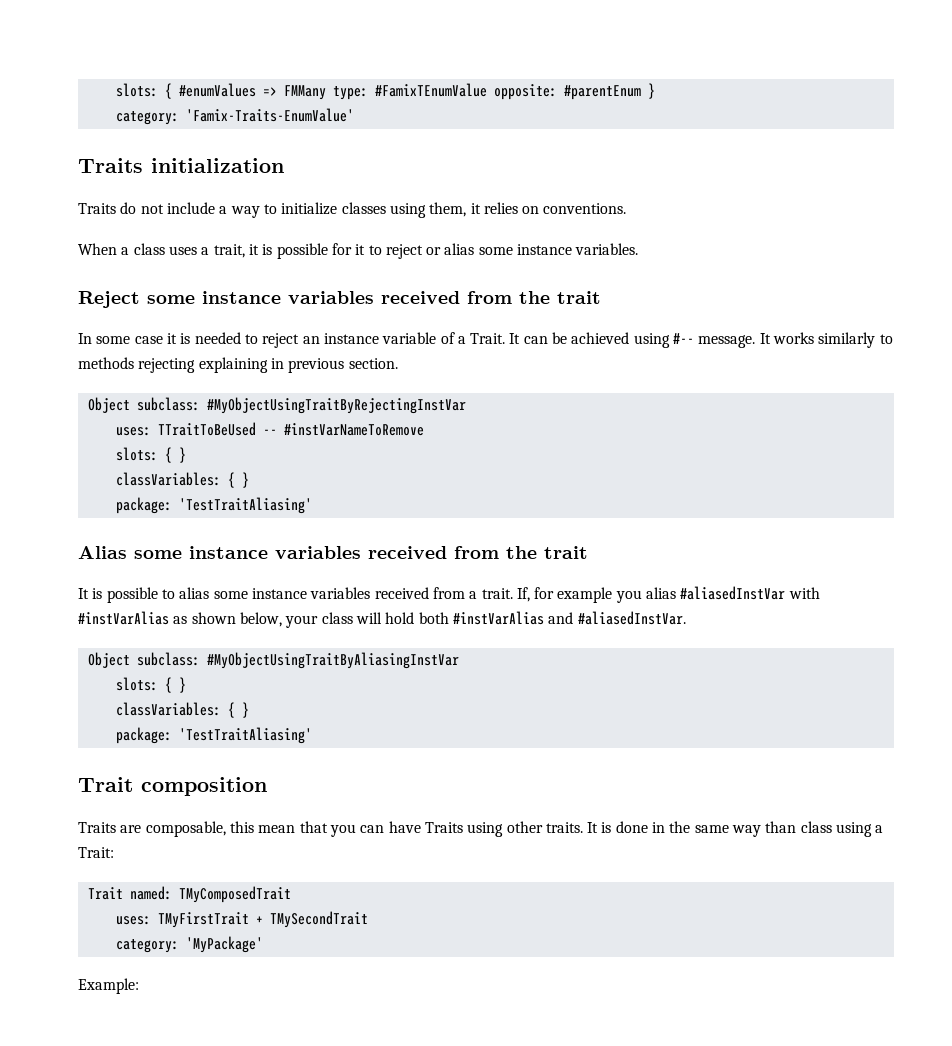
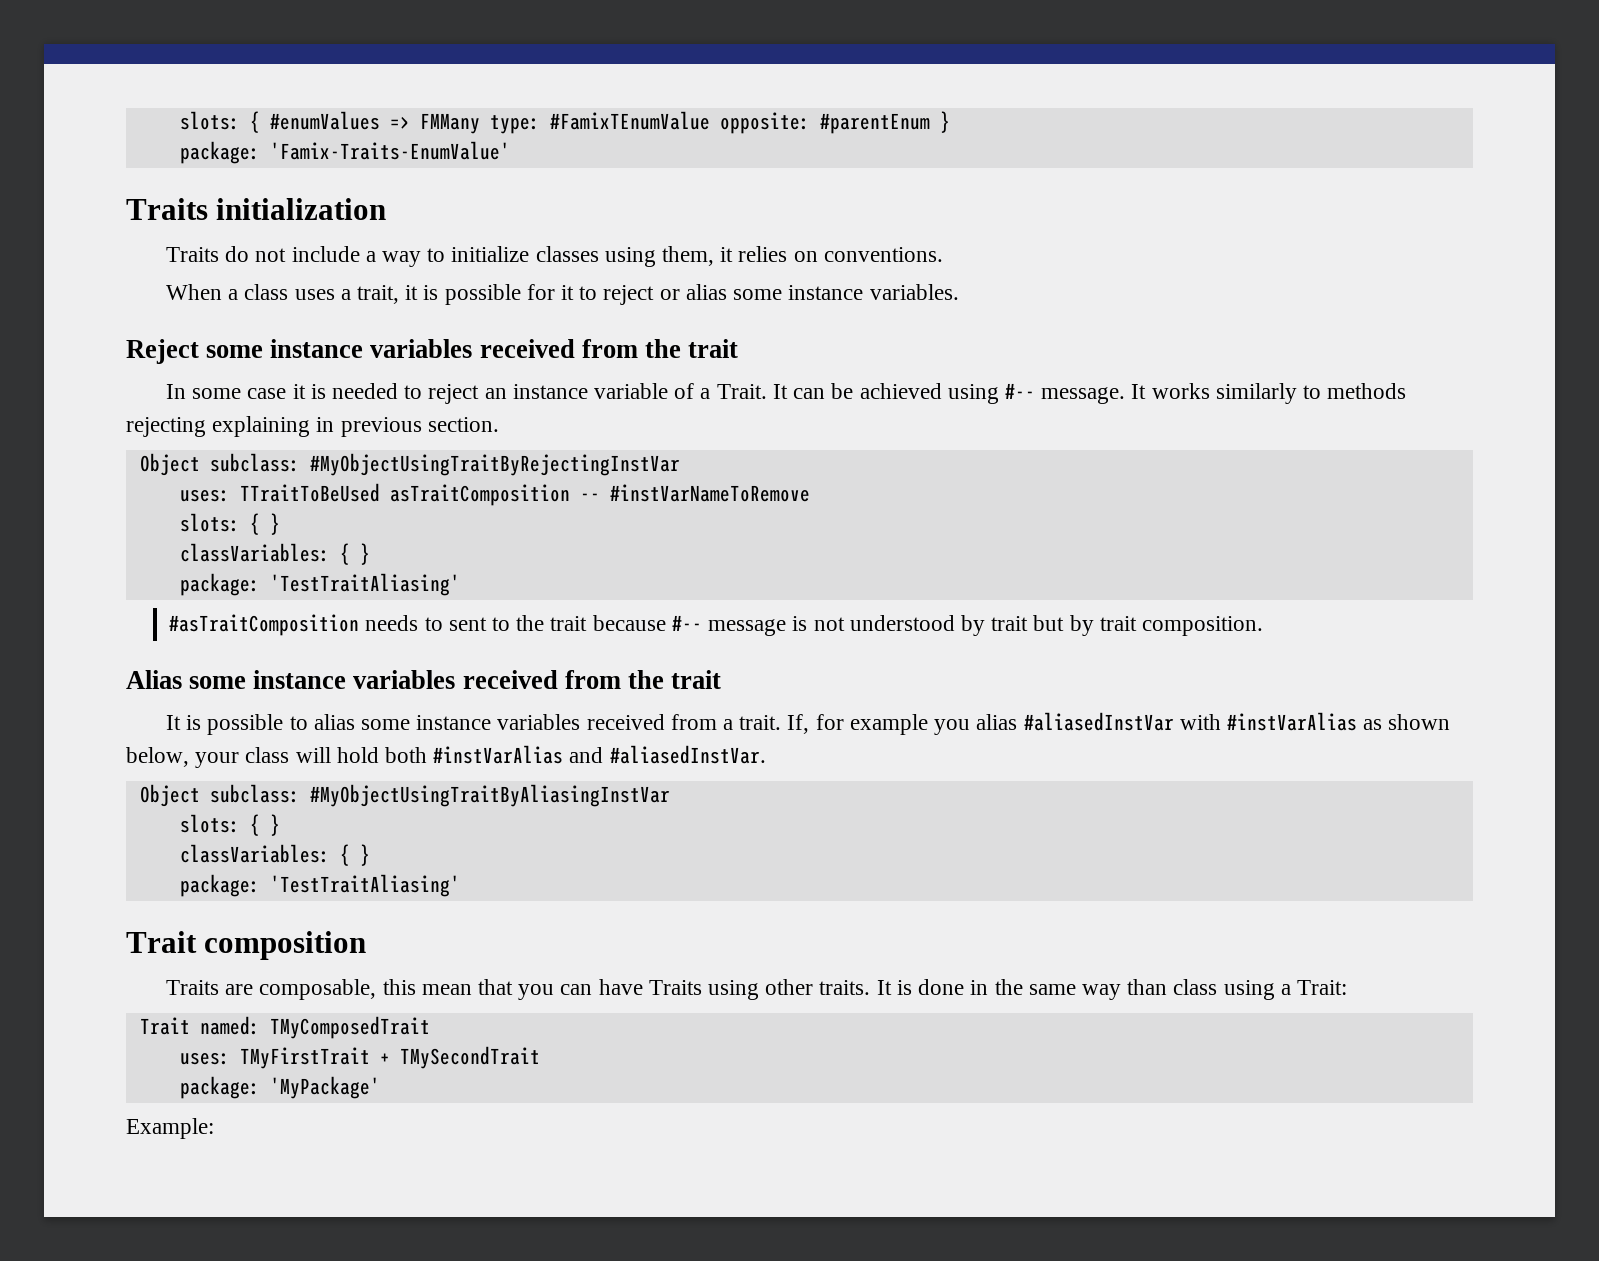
[115,111,179,125] category: -> [179,141,260,164] package:
(256, 429) none -> [389,484,570,506] asTraitComposition
(312, 505) none -> [169,614,1263,636] // #asTraitComposition needs to sent to the trait because #-- message is not understood by trait but by trait composition.
[115,939,179,953] category: -> [179,1076,260,1099] package:

